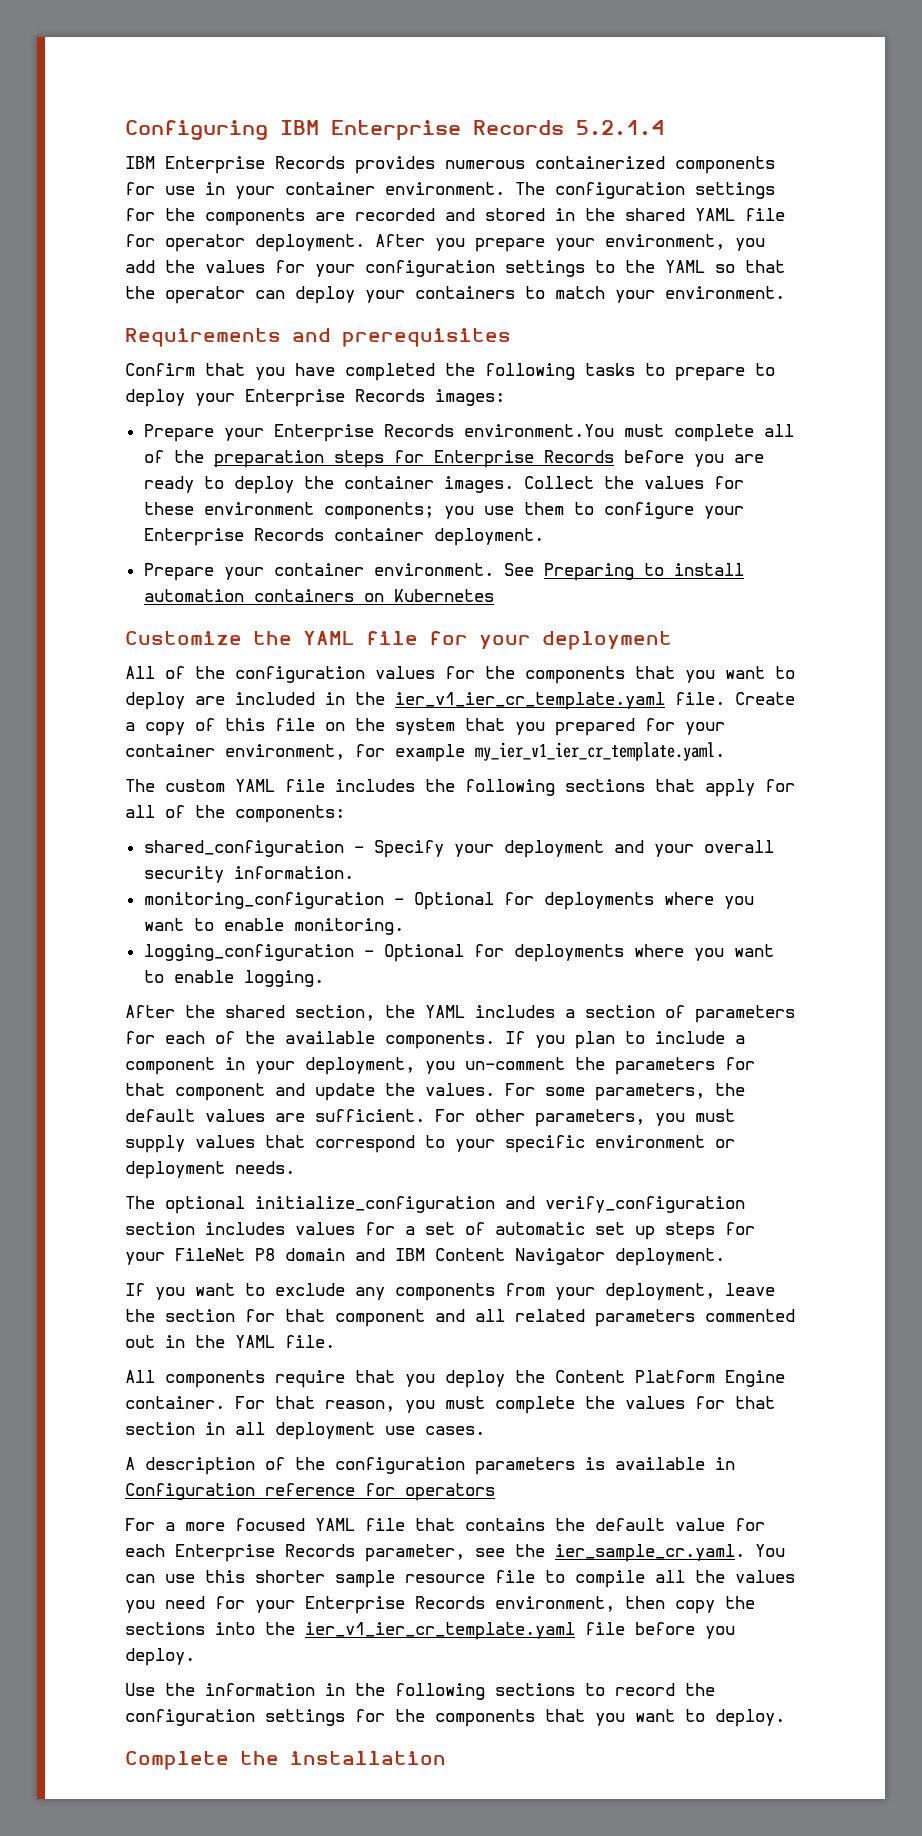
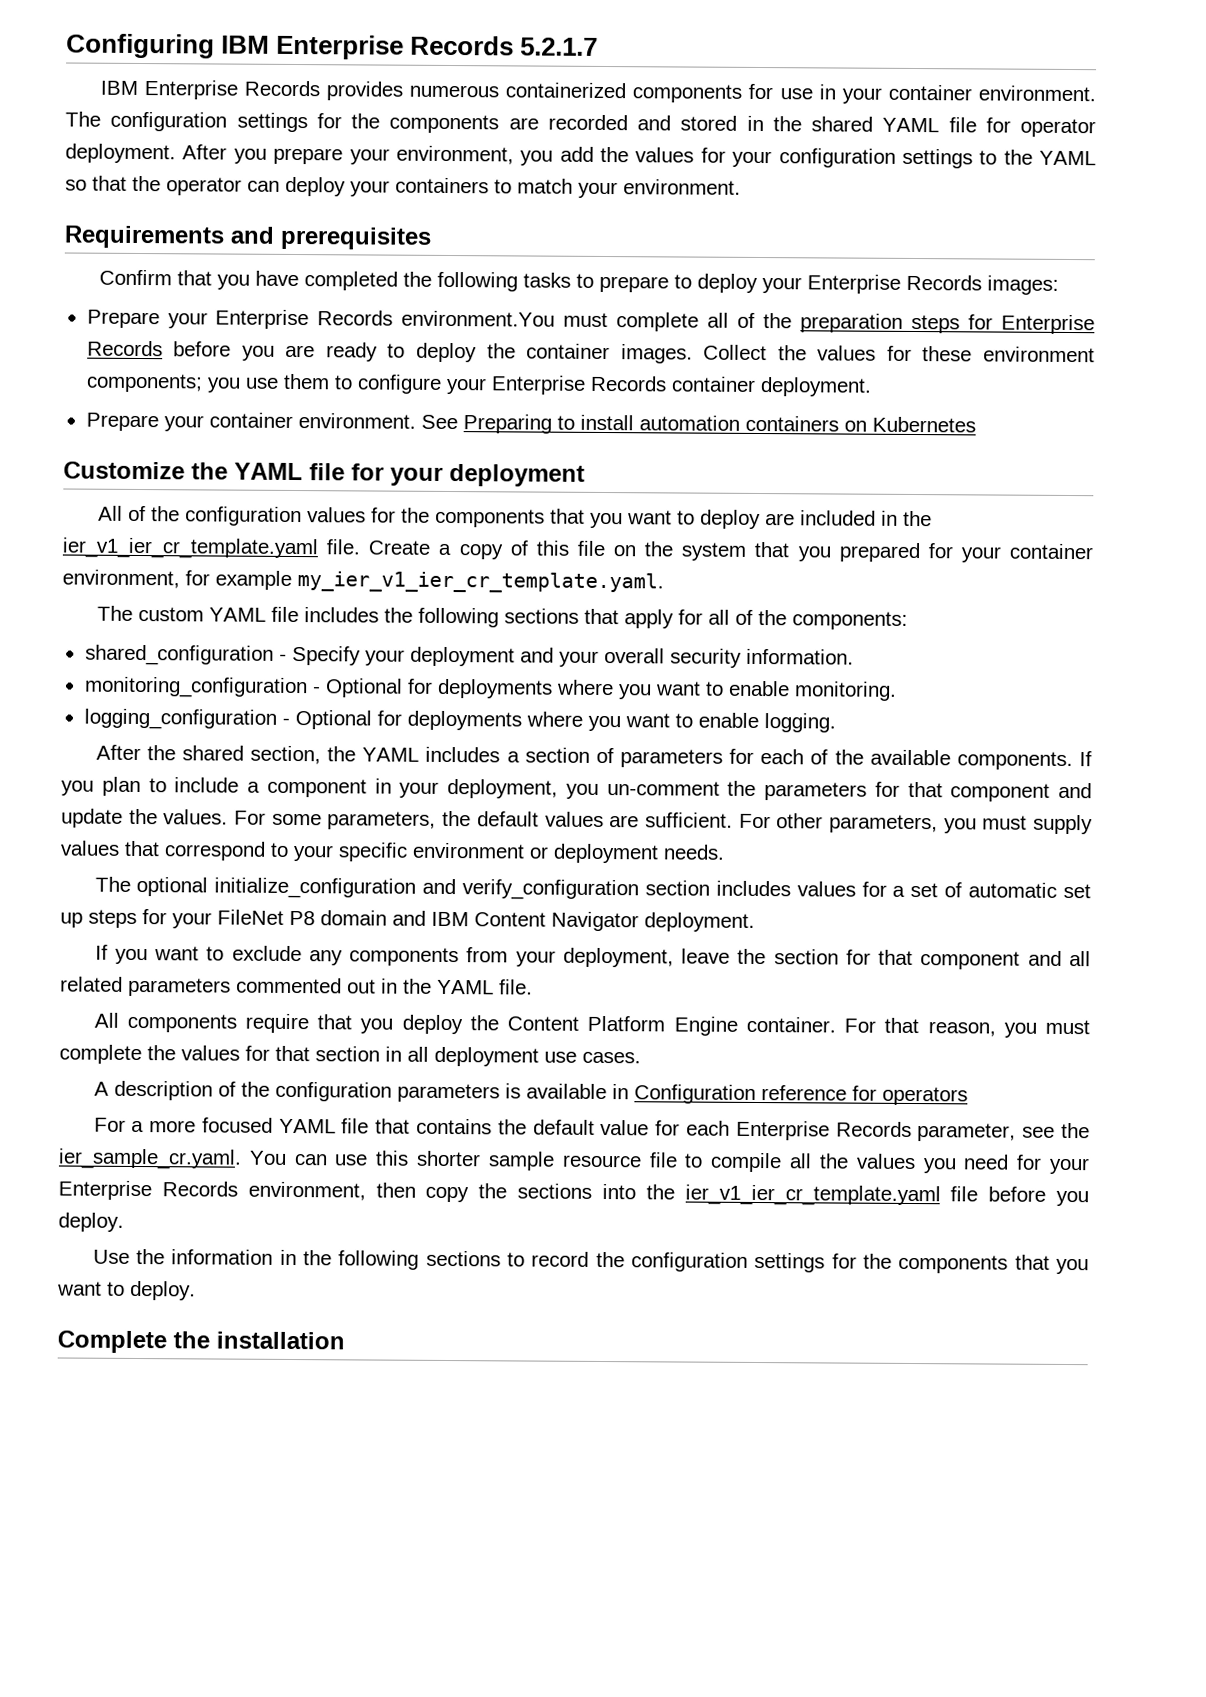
[576,120,664,136] 5.2.1.4 -> [520,37,599,56] 5.2.1.7

